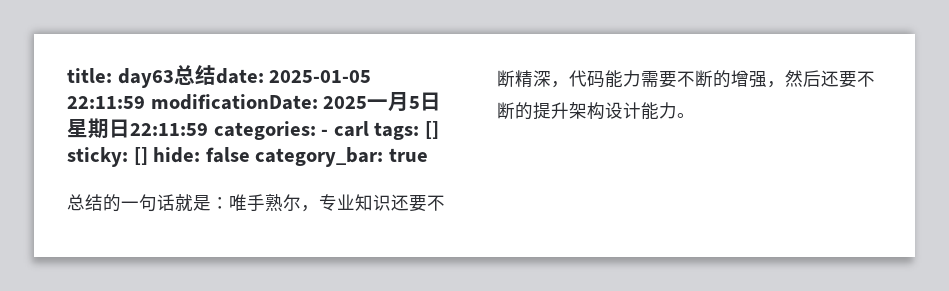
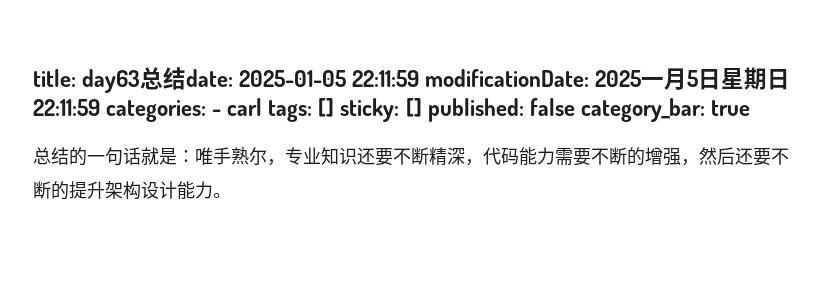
[153,147,201,163] hide: -> [427,98,524,122] published:

